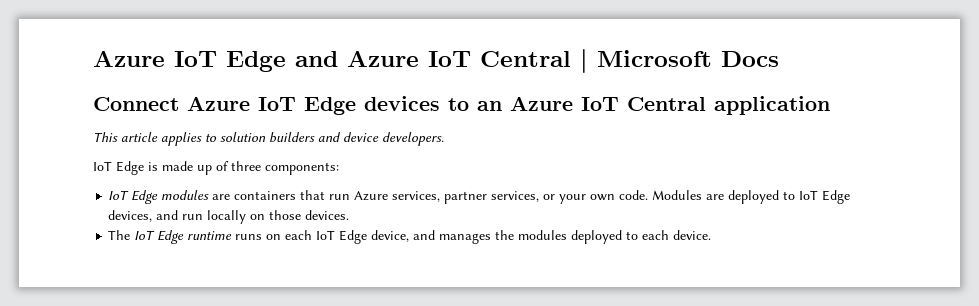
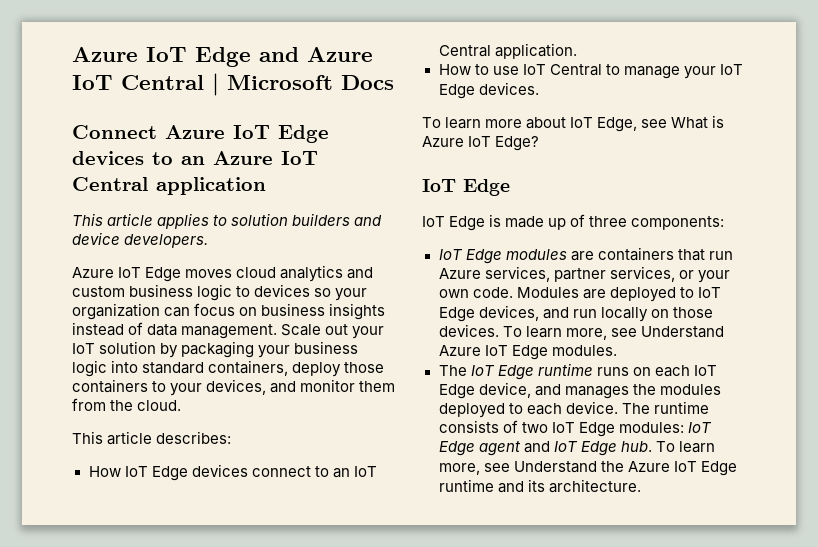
(444, 139) none -> [72,265,374,282] [72,284,368,301] [72,303,386,320] [72,322,385,339] [72,341,359,358] [72,360,385,377] [72,379,396,396] [72,398,182,411] [72,431,232,445] [88,464,377,481] [438,43,577,59] [438,64,743,79] [438,82,539,99] [422,115,725,132] [422,136,540,151] [422,179,510,196] // Azure IoT Edge moves cloud analytics and custom business logic to devices so your organization can focus on business insights instead of data management. Scale out your IoT solution by packaging your business logic into standard containers, deploy those containers to your devices, and monitor them from the cloud. // This article describes: // How IoT Edge devices connect to an IoT Central application. // How to use IoT Central to manage your IoT Edge devices. // To learn more about IoT Edge, see What is Azure IoT Edge? // IoT Edge
(350, 215) none -> [502,326,724,340] [438,345,617,360] To learn more, see Understand Azure IoT Edge modules.
(712, 235) none -> [621,401,709,414] [438,420,712,437] [438,441,715,456] [438,461,737,476] [438,479,641,493] The runtime consists of two IoT Edge modules: IoT Edge agent and IoT Edge hub. To learn more, see Understand the Azure IoT Edge runtime and its architecture.

